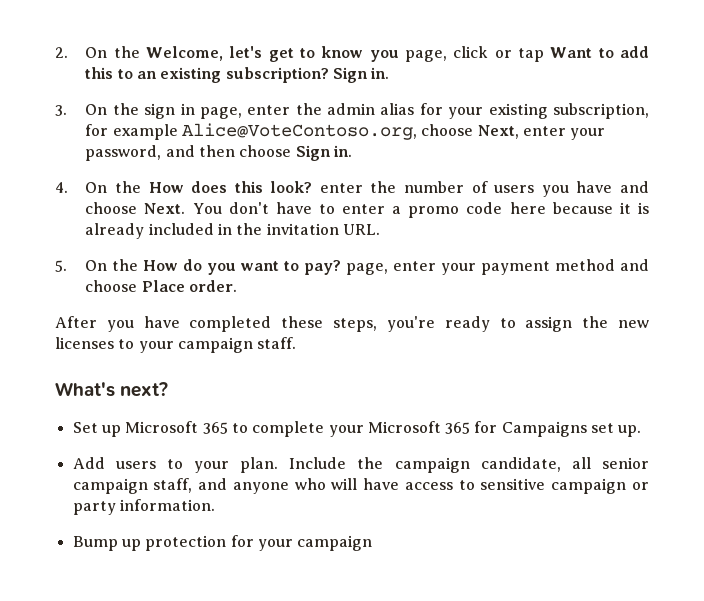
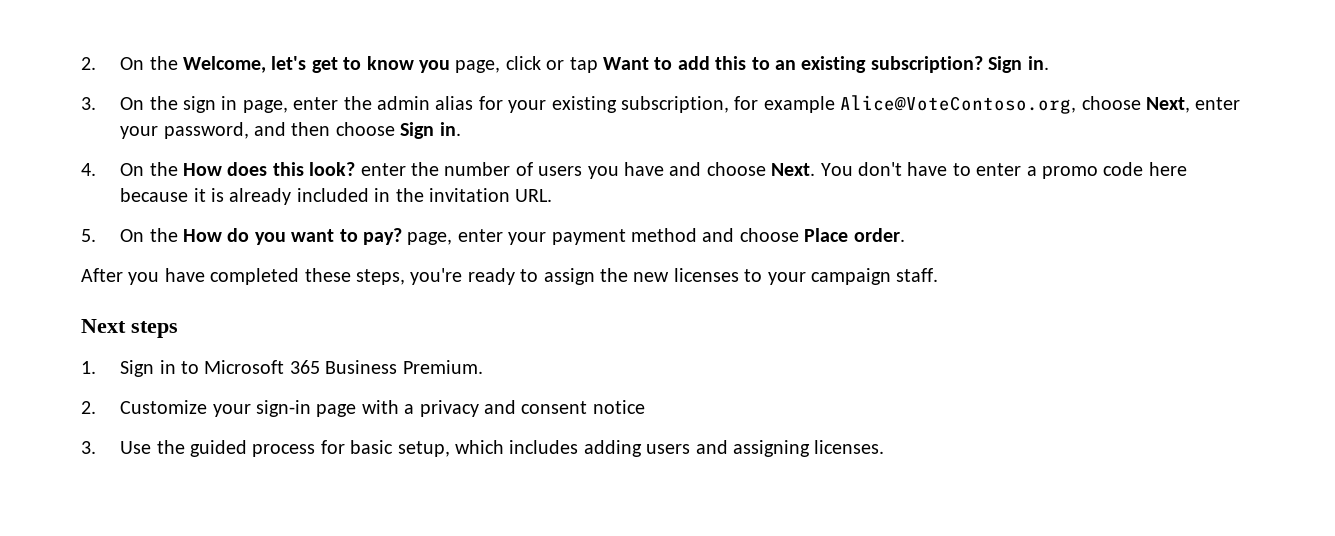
[55,382,169,397] [72,421,642,437] [72,457,649,473] [72,478,649,494] [72,499,215,515] [72,535,373,551] What's next? // Set up Microsoft 365 to complete your Microsoft 365 for Campaigns set up. // Add users to your plan. Include the campaign candidate, all senior campaign staff, and anyone who will have access to sensitive campaign or party information. // Bump up protection for your campaign -> [81,319,178,338] [81,360,483,377] [81,400,645,417] [81,440,885,457] Next steps // 1. Sign in to Microsoft 365 Business Premium. // 2. Customize your sign-in page with a privacy and consent notice // 3. Use the guided process for basic setup, which includes adding users and assigning licenses.

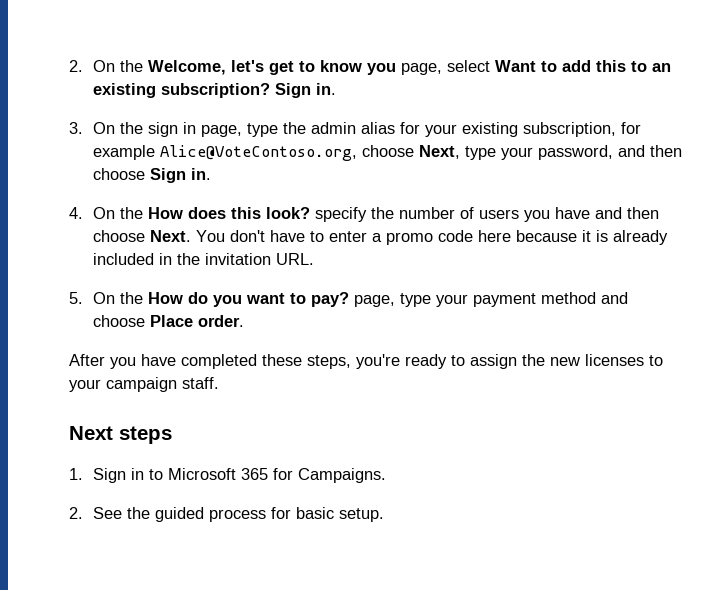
[505,56,598,73] click or tap -> [447,60,491,72] select
[293,97,339,110] enter -> [247,123,279,137] type
[1195,97,1241,110] enter -> [465,146,497,160] type
[360,163,406,176] enter -> [315,207,368,222] specify
(702, 169) none -> [627,207,660,219] then
[457,229,503,242] enter -> [400,293,432,307] type
[325,360,483,374] [81,400,645,417] [81,441,152,454] Business Premium. // 2. Customize your sign-in page with a privacy and consent notice // 3. Use -> [273,468,387,483] [69,507,123,519] for Campaigns. // 2. See
[397,440,885,457] setup, which includes adding users and assigning licenses. -> [339,508,385,522] setup.

